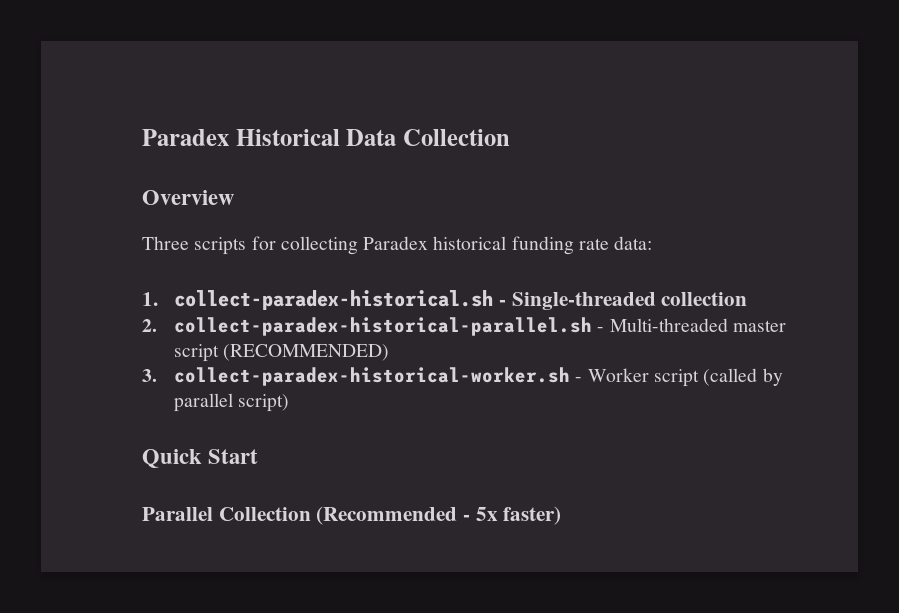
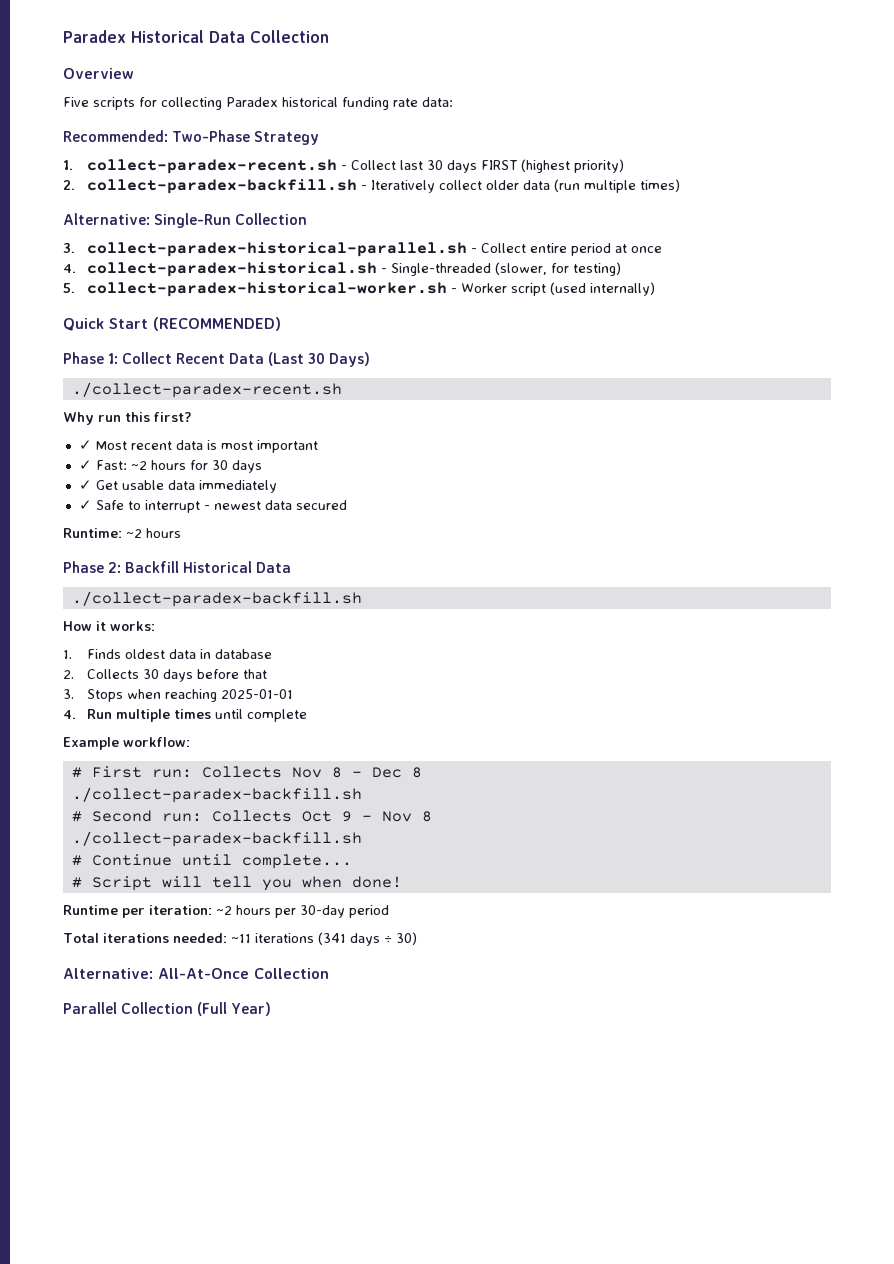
[142,236,189,250] Three -> [63,97,89,107] Five
[142,290,748,310] [142,317,787,336] [174,344,390,362] [142,367,783,387] [174,393,290,412] [142,449,259,468] [142,506,562,525] 1. collect-paradex-historical.sh - Single-threaded collection // 2. collect-paradex-historical-parallel.sh - Multi-threaded master script (RECOMMENDED) // 3. collect-paradex-historical-worker.sh - Worker script (called by parallel script) // Quick Start // Parallel Collection (Recommended - 5x faster) -> [63,130,320,145] [63,159,624,174] [63,179,680,194] [63,213,308,228] [63,242,662,257] [63,262,621,277] [63,282,655,297] [63,317,281,331] [63,352,371,367] [71,382,342,398] [63,412,192,425] [78,440,318,453] [78,460,262,473] [78,480,277,493] [78,500,347,513] [63,528,181,538] [63,561,292,573] [71,591,362,607] [63,621,155,631] [63,649,272,659] [63,669,267,682] [63,689,293,702] [63,709,307,722] [63,737,190,750] [71,766,422,778] [71,787,362,803] [71,810,432,822] [71,831,362,847] [71,854,352,869] [71,876,402,891] [63,905,389,918] [63,932,417,946] [63,968,329,979] [63,1002,272,1016] Recommended: Two-Phase Strategy // 1. collect-paradex-recent.sh - Collect last 30 days FIRST (highest priority) // 2. collect-paradex-backfill.sh - Iteratively collect older data (run multiple times) // Alternative: Single-Run Collection // 3. collect-paradex-historical-parallel.sh - Collect entire period at once // 4. collect-paradex-historical.sh - Single-threaded (slower, for testing) // 5. collect-paradex-historical-worker.sh - Worker script (used internally) // Quick Start (RECOMMENDED) // Phase 1: Collect Recent Data (Last 30 Days) // ./collect-paradex-recent.sh // Why run this first? // ✓ Most recent data is most important // ✓ Fast: ~2 hours for 30 days // ✓ Get usable data immediately // ✓ Safe to interrupt - newest data secured // Runtime: ~2 hours // Phase 2: Backfill Historical Data // ./collect-paradex-backfill.sh // How it works: // 1. Finds oldest data in database // 2. Collects 30 days before that // 3. Stops when reaching 2025-01-01 // 4. Run multiple times until complete // Example workflow: // # First run: Collects Nov 8 - Dec 8 // ./collect-paradex-backfill.sh // # Second run: Collects Oct 9 - Nov 8 // ./collect-paradex-backfill.sh // # Continue until complete... // # Script will tell you when done! // Runtime per iteration: ~2 hours per 30-day period // Total iterations needed: ~11 iterations (341 days ÷ 30) // Alternative: All-At-Once Collection // Parallel Collection (Full Year)

